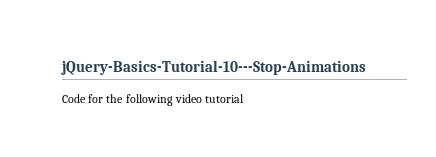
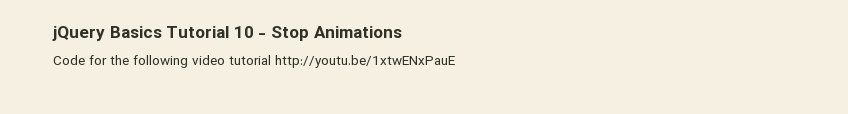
[61,60,366,75] jQuery-Basics-Tutorial-10---Stop-Animations -> [52,26,402,41] jQuery Basics Tutorial 10 - Stop Animations
(245, 98) none -> [275,55,455,68] http://youtu.be/1xtwENxPauE

